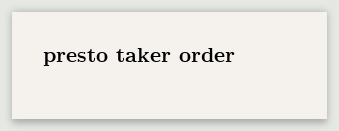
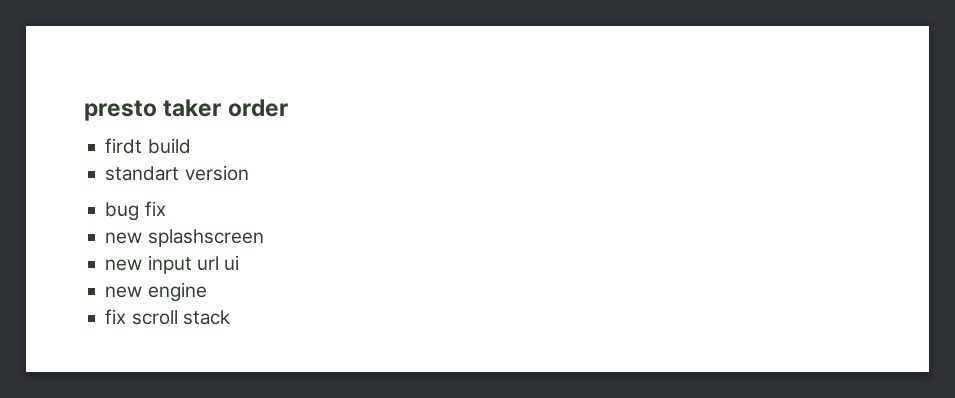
(235, 55) none -> [105,138,191,154] [105,165,249,181] [105,201,166,221] [105,229,264,247] [105,255,240,274] [105,282,207,302] [105,309,230,325] // firdt build // standart version // bug fix // new splashscreen // new input url ui // new engine // fix scroll stack

